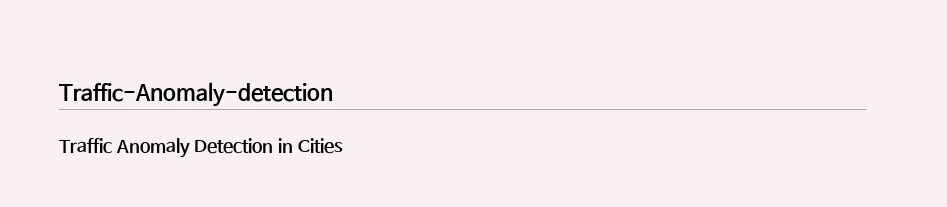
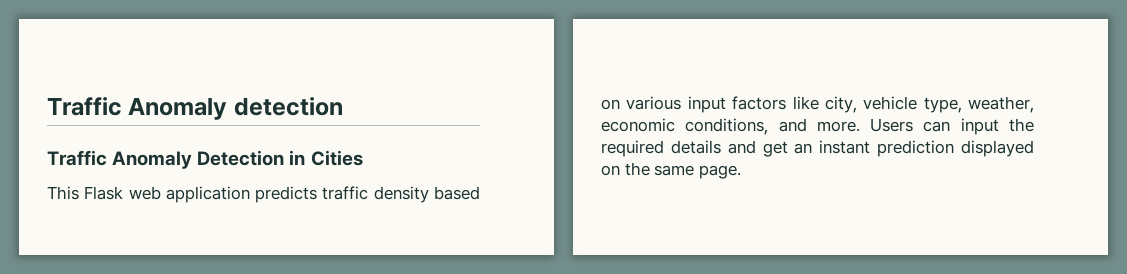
[59,82,333,107] Traffic-Anomaly-detection -> [47,97,343,120] Traffic Anomaly detection
(343, 146) none -> [47,186,480,203] [601,96,1034,113] [601,118,1034,135] [601,140,1034,157] [601,162,741,179] // This Flask web application predicts traffic density based on various input factors like city, vehicle type, weather, economic conditions, and more. Users can input the required details and get an instant prediction displayed on the same page.

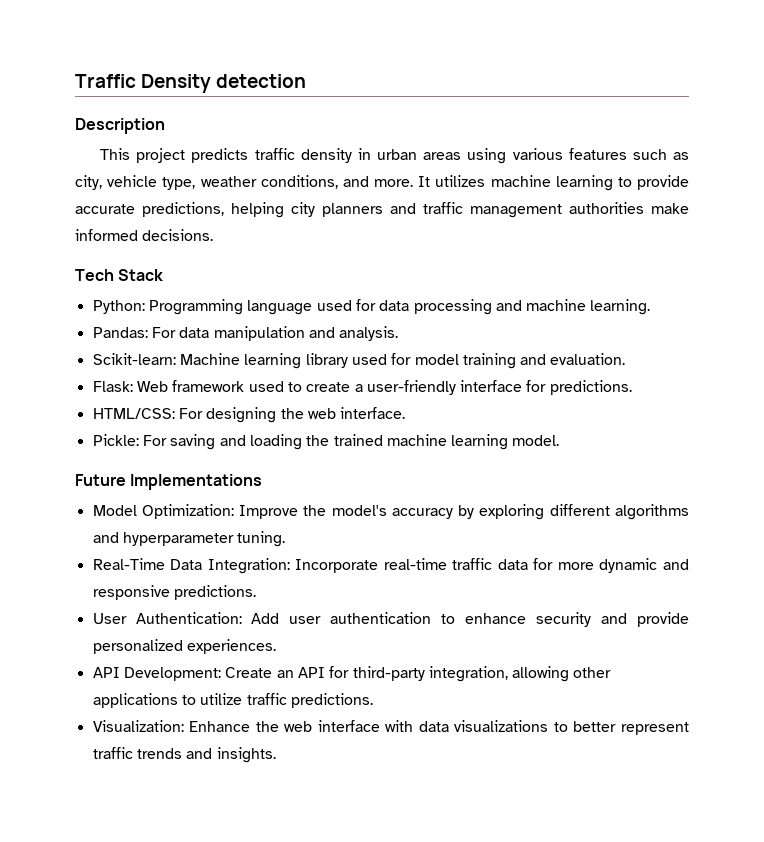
[47,97,228,120] Traffic Anomaly -> [75,74,212,93] Traffic Density
[47,150,363,169] [47,186,480,203] [601,96,819,113] Traffic Anomaly Detection in Cities // This Flask web application predicts traffic density based on various input factors like -> [75,118,165,134] [100,148,689,164] Description // This project predicts traffic density in urban areas using various features such as
[968,96,1034,113] [601,118,675,132] weather, economic -> [200,176,257,187] weather
[870,118,1034,135] [601,140,1034,157] [601,162,741,179] Users can input the required details and get an instant prediction displayed on the same page. -> [418,175,689,191] [75,202,689,218] [75,229,214,241] [75,269,164,281] [92,299,651,315] [92,326,399,341] [92,353,626,369] [92,380,632,395] [92,407,406,423] [92,434,560,450] [75,474,263,490] [92,504,689,520] [92,531,286,547] [92,558,689,574] [92,585,256,600] [92,612,689,627] [92,639,276,654] [92,666,612,682] [92,693,373,708] [92,720,689,735] [92,747,276,763] It utilizes machine learning to provide accurate predictions, helping city planners and traffic management authorities make informed decisions. // Tech Stack // Python: Programming language used for data processing and machine learning. // Pandas: For data manipulation and analysis. // Scikit-learn: Machine learning library used for model training and evaluation. // Flask: Web framework used to create a user-friendly interface for predictions. // HTML/CSS: For designing the web interface. // Pickle: For saving and loading the trained machine learning model. // Future Implementations // Model Optimization: Improve the model's accuracy by exploring different algorithms and hyperparameter tuning. // Real-Time Data Integration: Incorporate real-time traffic data for more dynamic and responsive predictions. // User Authentication: Add user authentication to enhance security and provide personalized experiences. // API Development: Create an API for third-party integration, allowing other applications to utilize traffic predictions. // Visualization: Enhance the web interface with data visualizations to better represent traffic trends and insights.

